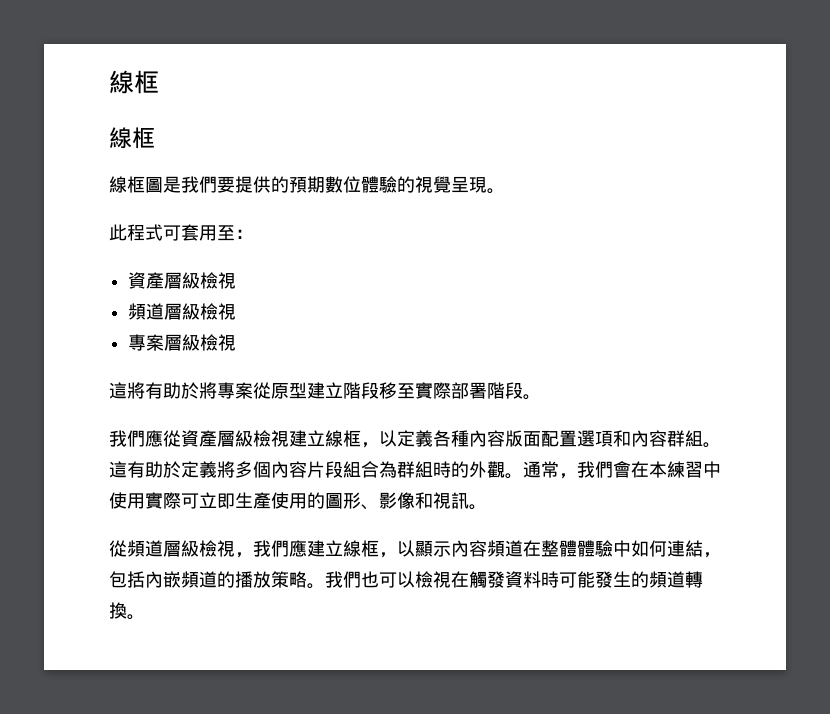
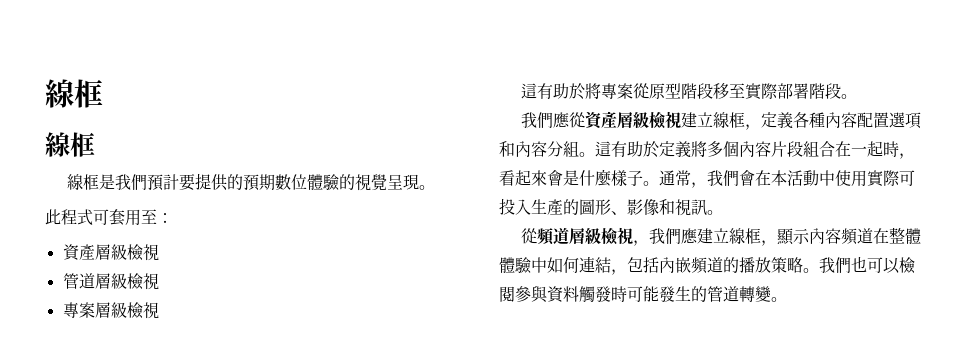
[145,176,217,193] 圖是我們 -> [98,174,179,191] 是我們預計
[128,303,147,320] 頻 -> [62,273,79,289] 管
[127,382,145,399] 將 -> (537, 91) none
[307,382,343,399] 建立 -> (681, 91) none
[379,430,397,447] 以 -> (761, 127) none
[505,430,541,447] 版面 -> (857, 120) none
[667,430,685,447] 群 -> [547,141,563,157] 分
[379,461,505,478] 為群組時的外觀 -> [835,141,915,159] [499,169,643,187] 在一起時，看起來會是什麼樣子
[667,461,703,478] 練習 -> [787,170,819,186] 活動
[199,492,307,509] 立即生產使用 -> [499,198,563,215] 投入生產
[397,540,415,557] 以 -> (777, 243) none
[433,571,541,588] 視在觸發資料 -> [499,286,611,303] 閱參與資料觸發
[649,571,703,588] [109,602,127,619] 頻道轉換 -> [707,286,771,302] 管道轉變

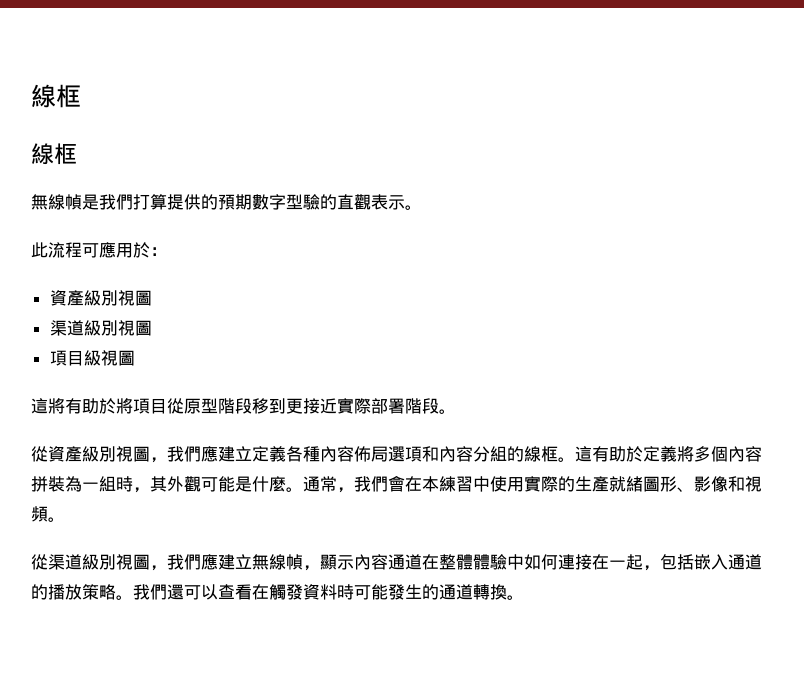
[66,173,435,191] [45,209,157,226] 線框是我們預計要提供的預期數位體驗的視覺呈現。 // 此程式可套用至 -> [31,194,422,210] [31,242,150,258] 無線幀是我們打算提供的預期數字型驗的直觀表示。 // 此流程可應用於
[94,244,159,261] [62,273,159,290] [62,302,159,319] [520,83,537,99] 層級檢視 // 管道層級檢視 // 專案層級檢視 // 這 -> [83,290,152,306] [49,320,152,336] [49,350,135,366] [31,397,65,414] 級別視圖 // 渠道級別視圖 // 項目級視圖 // 這將
[600,83,633,99] 專案 -> [133,398,167,414] 項目
[728,83,745,98] 至 -> [269,398,337,414] 到更接近
[520,111,761,130] 我們應從資產層級檢視建立線框， -> [31,446,252,463] 從資產級別視圖，我們應建立
[856,112,889,128] 配置 -> [354,446,388,462] 佈局
(579, 149) none -> [507,446,558,462] 的線框
[771,141,915,159] [499,169,643,187] 片段組合在一起時，看起來會是什麼樣子 -> [31,476,286,493] 拼裝為一組時，其外觀可能是什麼
[787,170,819,186] 活動 -> [439,476,473,492] 練習
[899,170,915,186] [499,198,579,215] 可投入生產的 -> [558,476,643,492] 的生產就緒
[691,199,723,216] [520,227,761,246] 訊。 // 從頻道層級檢視，我們應建立線框 -> [31,506,65,522] [31,554,303,571] 頻。 // 從渠道級別視圖，我們應建立無線幀
[840,228,857,245] 頻 -> [388,554,405,570] 通
[595,257,707,275] 結，包括內嵌頻 -> [575,554,745,571] 接在一起，包括嵌入通
[851,256,915,274] [499,286,611,303] 也可以檢閱參與資料觸發 -> [167,584,337,600] 還可以查看在觸發資料
[707,286,771,302] 管道轉變 -> [439,584,507,600] 通道轉換

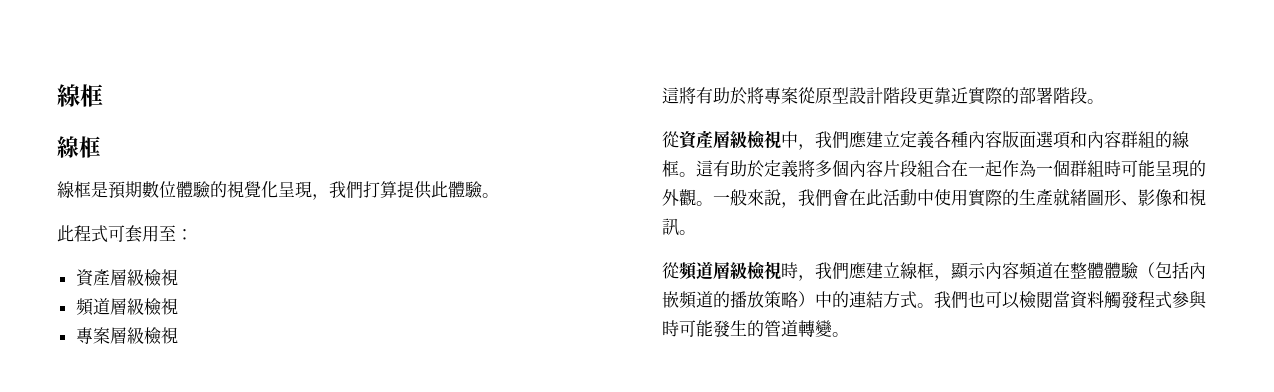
[31,194,422,210] [31,242,150,258] 無線幀是我們打算提供的預期數字型驗的直觀表示。 // 此流程可應用於 -> [57,181,499,200] [57,225,176,243] 線框是預期數位體驗的視覺化呈現，我們打算提供此體驗。 // 此程式可套用至
[83,290,152,306] [49,320,152,336] [49,350,135,366] 級別視圖 // 渠道級別視圖 // 項目級視圖 -> [109,269,178,287] [75,298,178,316] [75,327,178,345] 層級檢視 // 頻道層級檢視 // 專案層級檢視
[133,398,371,414] 項目從原型階段移到更接近實際 -> [764,87,1019,105] 專案從原型設計階段更靠近實際的
[82,446,150,462] 級別視圖 -> [713,130,798,149] 層級檢視中
[354,446,388,462] 佈局 -> [1002,131,1036,148] 版面
[473,446,490,462] 分 -> [1121,131,1138,148] 群
[31,476,337,493] 拼裝為一組時，其外觀可能是什麼。通常 -> [883,160,1206,177] [662,189,781,206] 片段組合在一起作為一個群組時可能呈現的外觀。一般來說
[422,476,473,492] 本練習 -> [866,189,917,206] 此活動
[31,506,65,522] [31,554,303,571] 頻。 // 從渠道級別視圖，我們應建立無線幀 -> [662,218,696,236] [662,261,934,281] 訊。 // 從頻道層級檢視時，我們應建立線框
[388,554,405,570] 通 -> [1019,262,1036,280] 頻
[507,554,762,571] [31,584,337,600] 中如何連接在一起，包括嵌入通道的播放策略。我們還可以查看在觸發資料 -> [1138,262,1206,279] [662,291,1207,309] （包括內嵌頻道的播放策略）中的連結方式。我們也可以檢閱當資料觸發程式參與
[439,584,507,600] 通道轉換 -> [764,320,832,337] 管道轉變

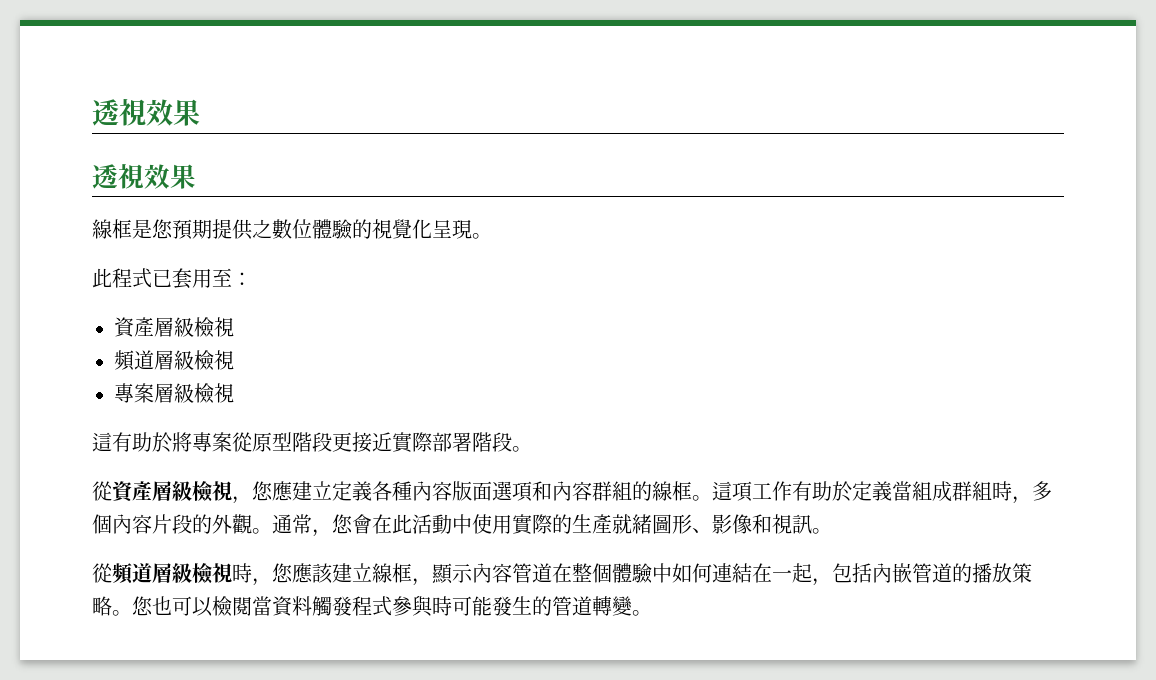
[57,84,103,107] [57,136,101,158] 線框 // 線框 -> [92,99,200,126] [92,164,196,189] 透視效果 // 透視效果
[108,181,142,199] 預期 -> [152,219,272,240] 您預期提供之
[312,181,483,200] ，我們打算提供此體驗 -> (472, 229) none
[108,225,125,242] 可 -> [152,269,172,287] 已
[679,87,696,104] 將 -> (112, 442) none
[849,87,1019,105] 設計階段更靠近實際的 -> [292,432,432,453] 階段更接近實際
[781,131,849,150] 中，我們 -> [232,481,273,504] ，您
(713, 168) none -> [732,481,792,502] 項工作
[798,160,1206,177] [662,189,832,208] 將多個內容片段組合在一起作為一個群組時可能呈現的外觀。一般來說，我們 -> [892,481,1052,504] [92,514,353,537] 當組成群組時，多個內容片段的外觀。通常，您
[815,262,867,279] 我們應 -> [272,563,333,584] 您應該
[1019,262,1155,280] 頻道在整體體驗（ -> [512,563,832,586] 管道在整個體驗中如何連結在一起，
[679,291,696,309] 頻 -> [912,563,932,583] 管
[798,291,968,309] ）中的連結方式。我們 -> [112,596,153,616] 。您

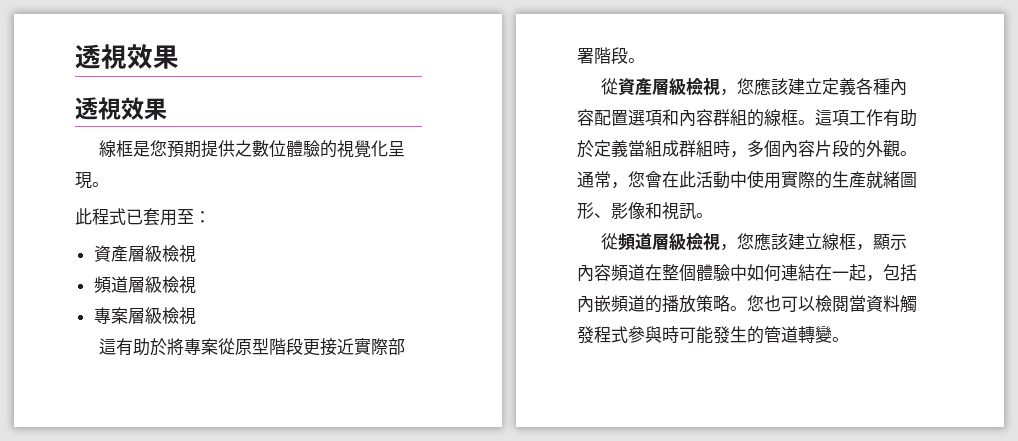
(293, 491) none -> [771,78,789,95] 該
[452,481,492,501] 版面 -> [594,110,628,126] 配置
[232,563,252,583] 時 -> (721, 241) none
[512,563,532,583] 管 -> [611,264,628,281] 頻
[912,563,932,583] 管 -> [611,295,628,312] 頻

